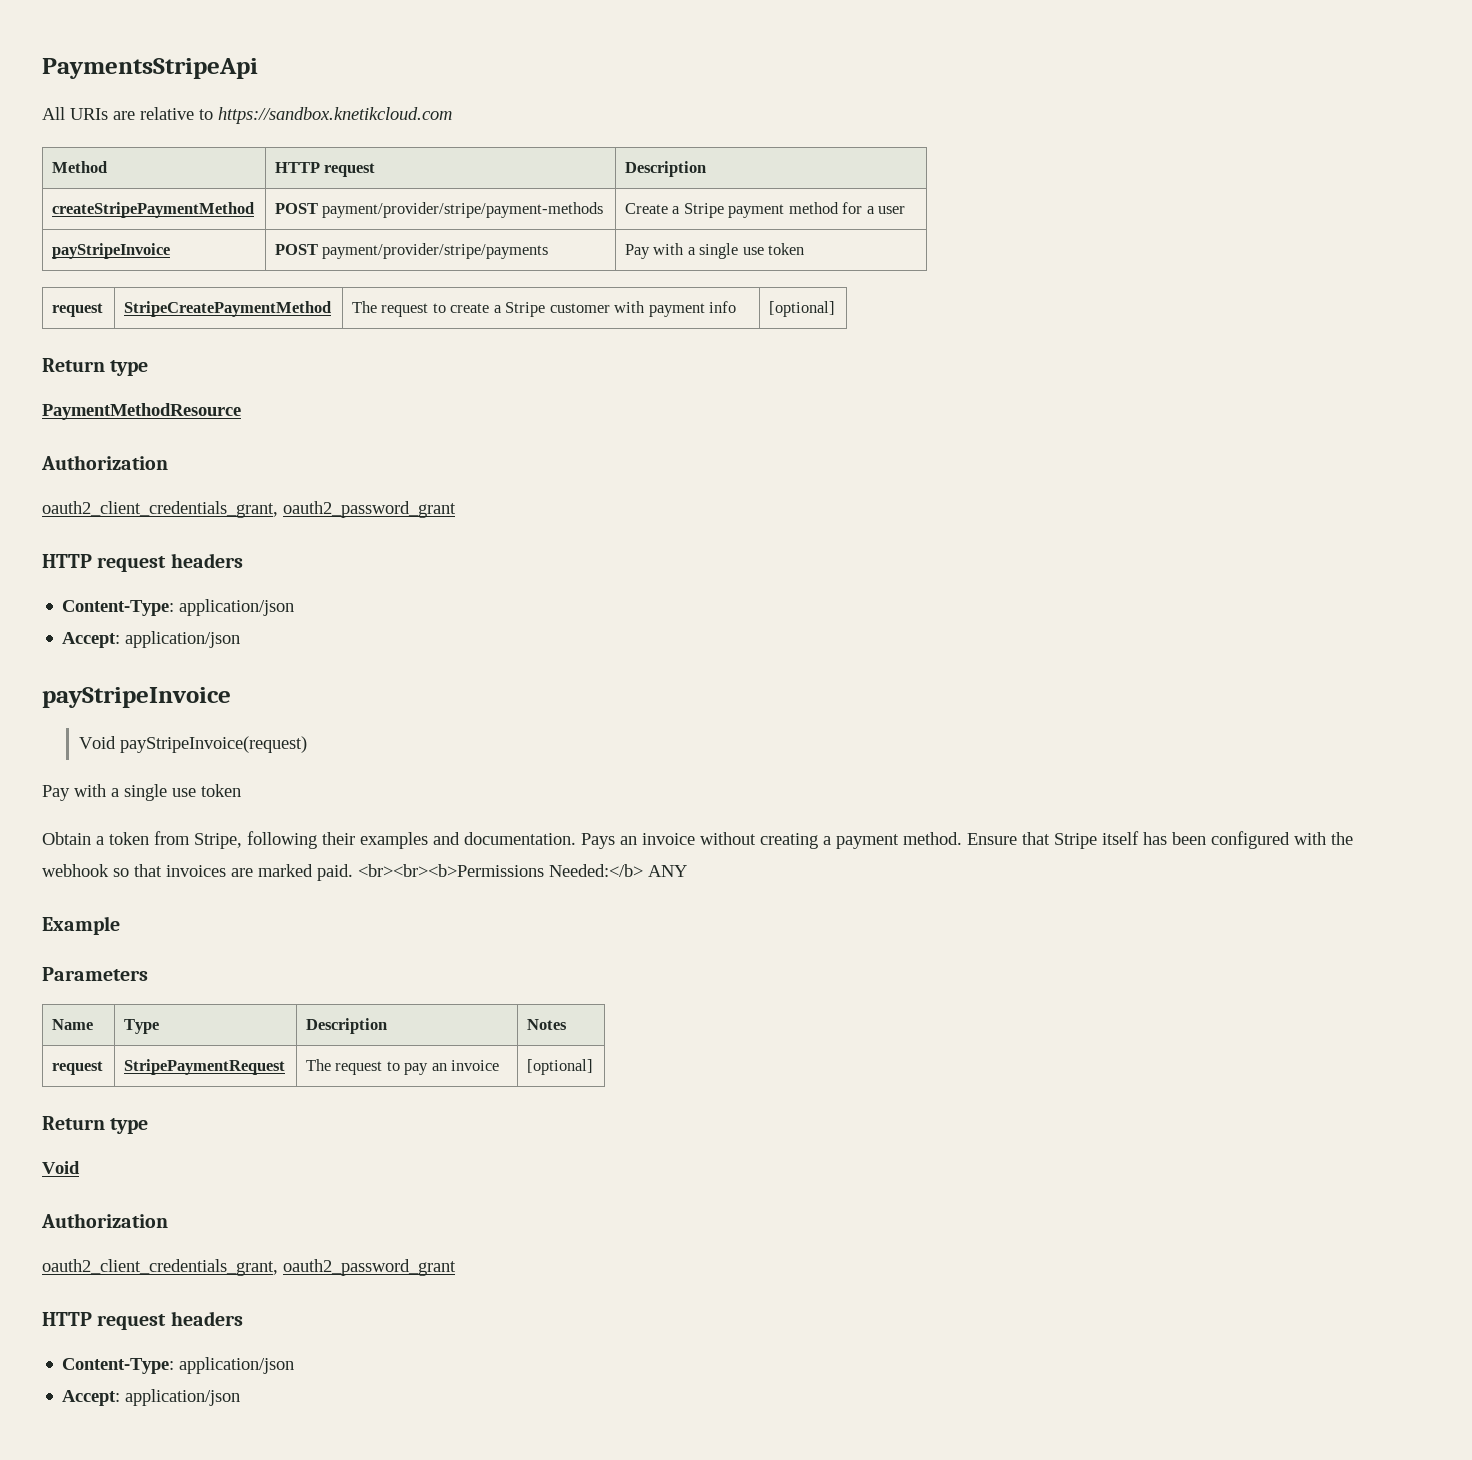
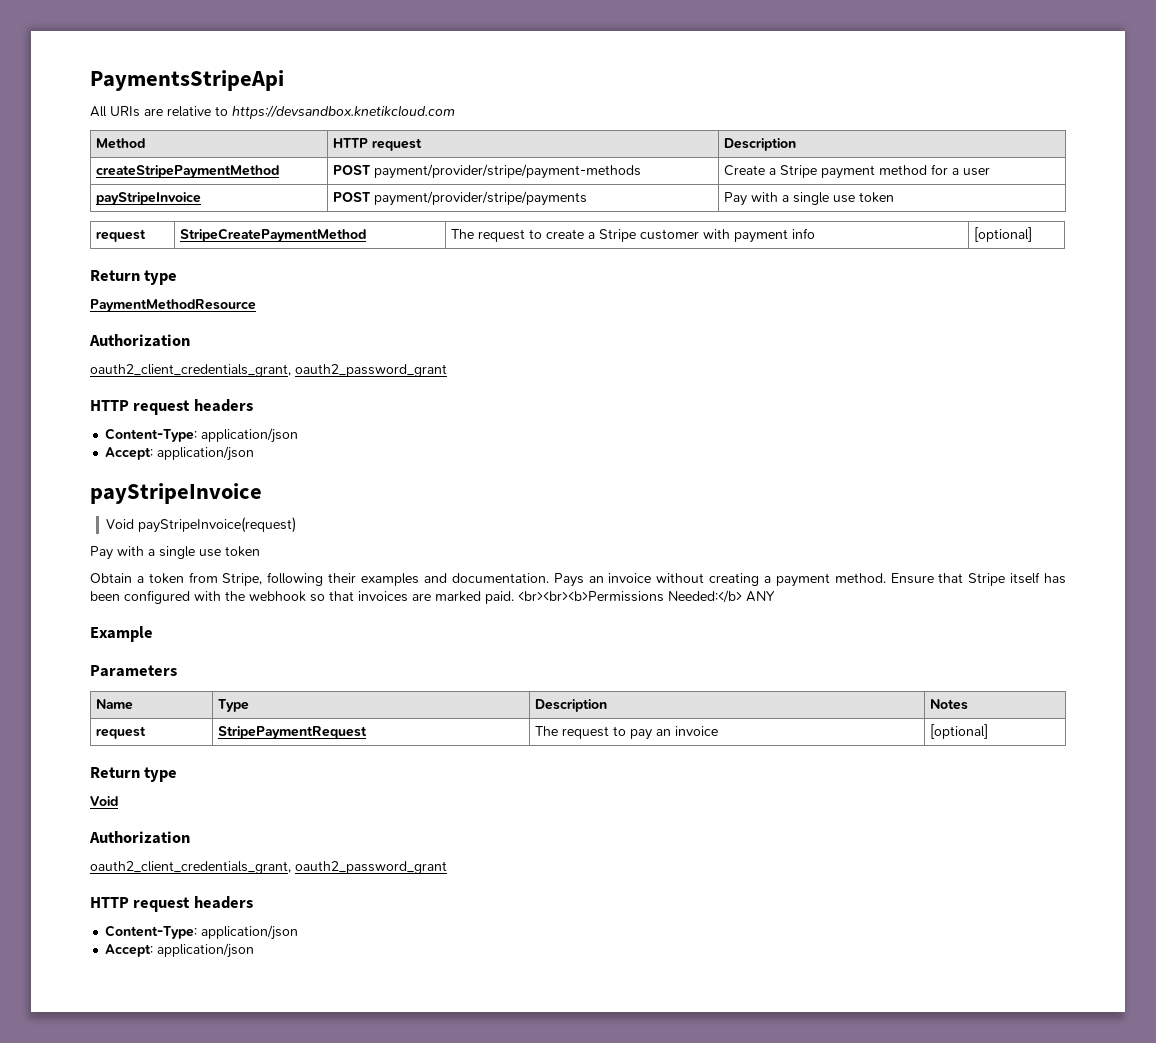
[218,107,452,124] https://sandbox.knetikcloud.com -> [232,105,455,119] https://devsandbox.knetikcloud.com

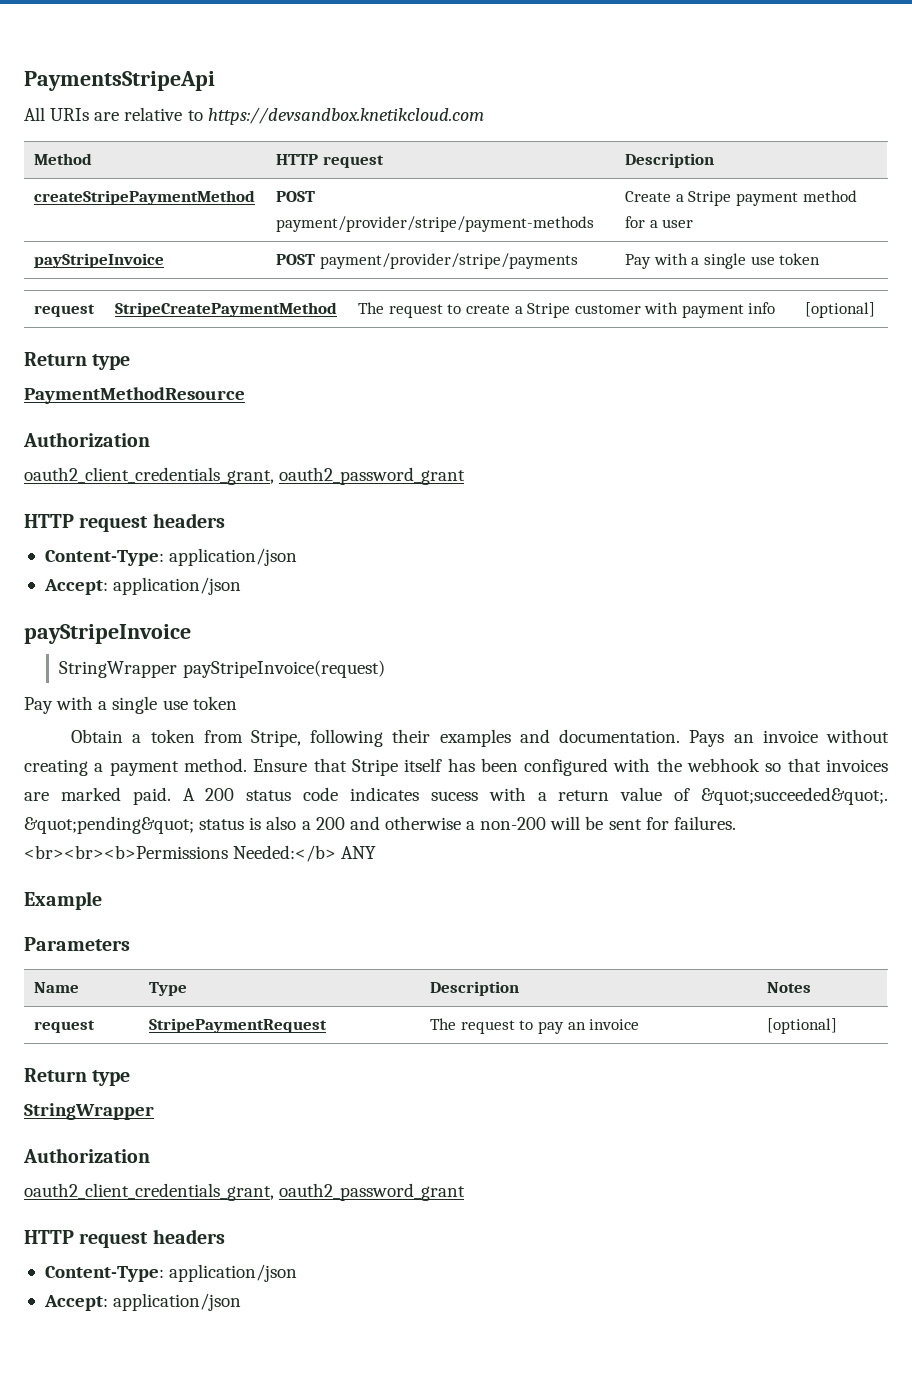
[106,519,135,529] Void -> [59,661,178,678] StringWrapper
(514, 597) none -> [182,787,889,805] [24,816,736,834] A 200 status code indicates sucess with a return value of &quot;succeeded&quot;. &quot;pending&quot; status is also a 200 and otherwise a non-200 will be sent for failures.
[90,796,118,806] Void -> [24,1103,154,1120] StringWrapper

